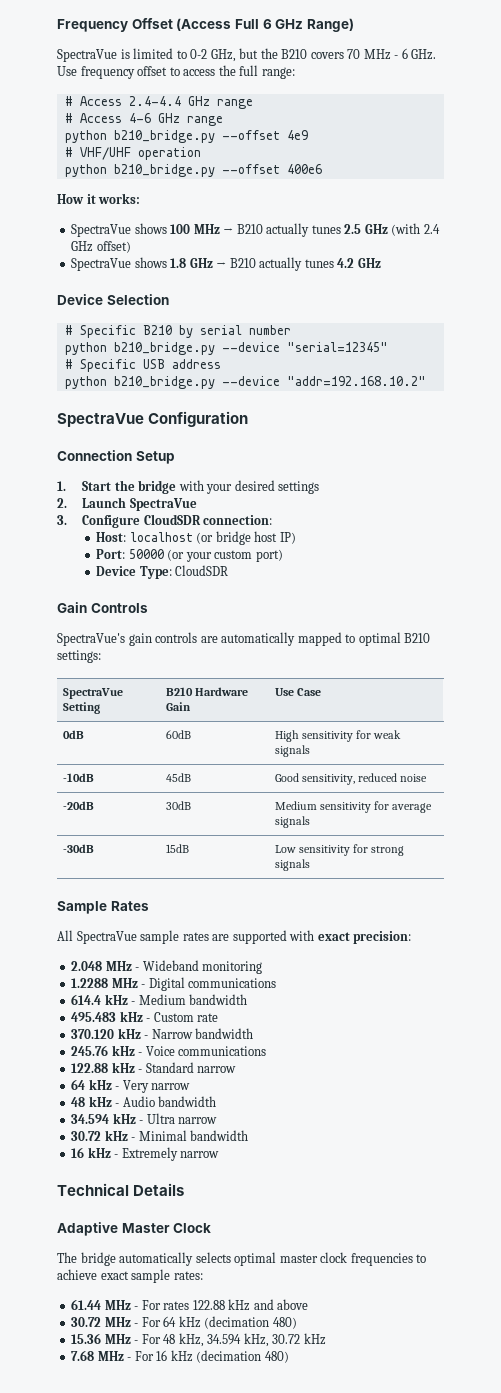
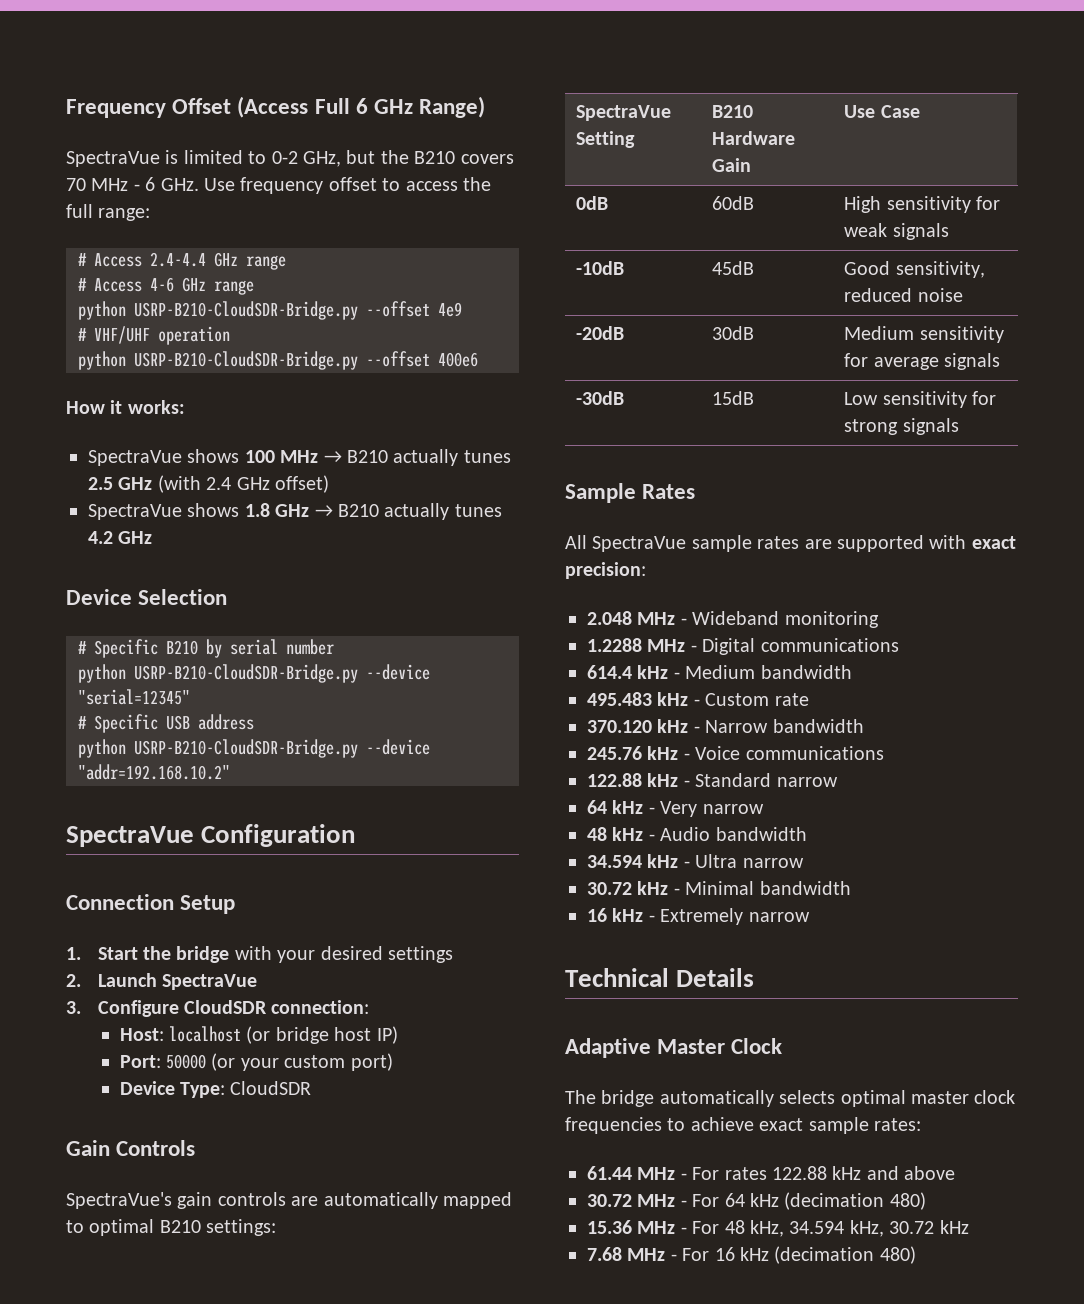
[113,130,215,143] b210_bridge.py -> [134,301,358,320] USRP-B210-CloudSDR-Bridge.py
[113,164,215,177] b210_bridge.py -> [134,351,358,370] USRP-B210-CloudSDR-Bridge.py
[113,342,215,355] b210_bridge.py -> [134,664,358,683] USRP-B210-CloudSDR-Bridge.py
[113,376,215,389] b210_bridge.py -> [134,739,358,758] USRP-B210-CloudSDR-Bridge.py

